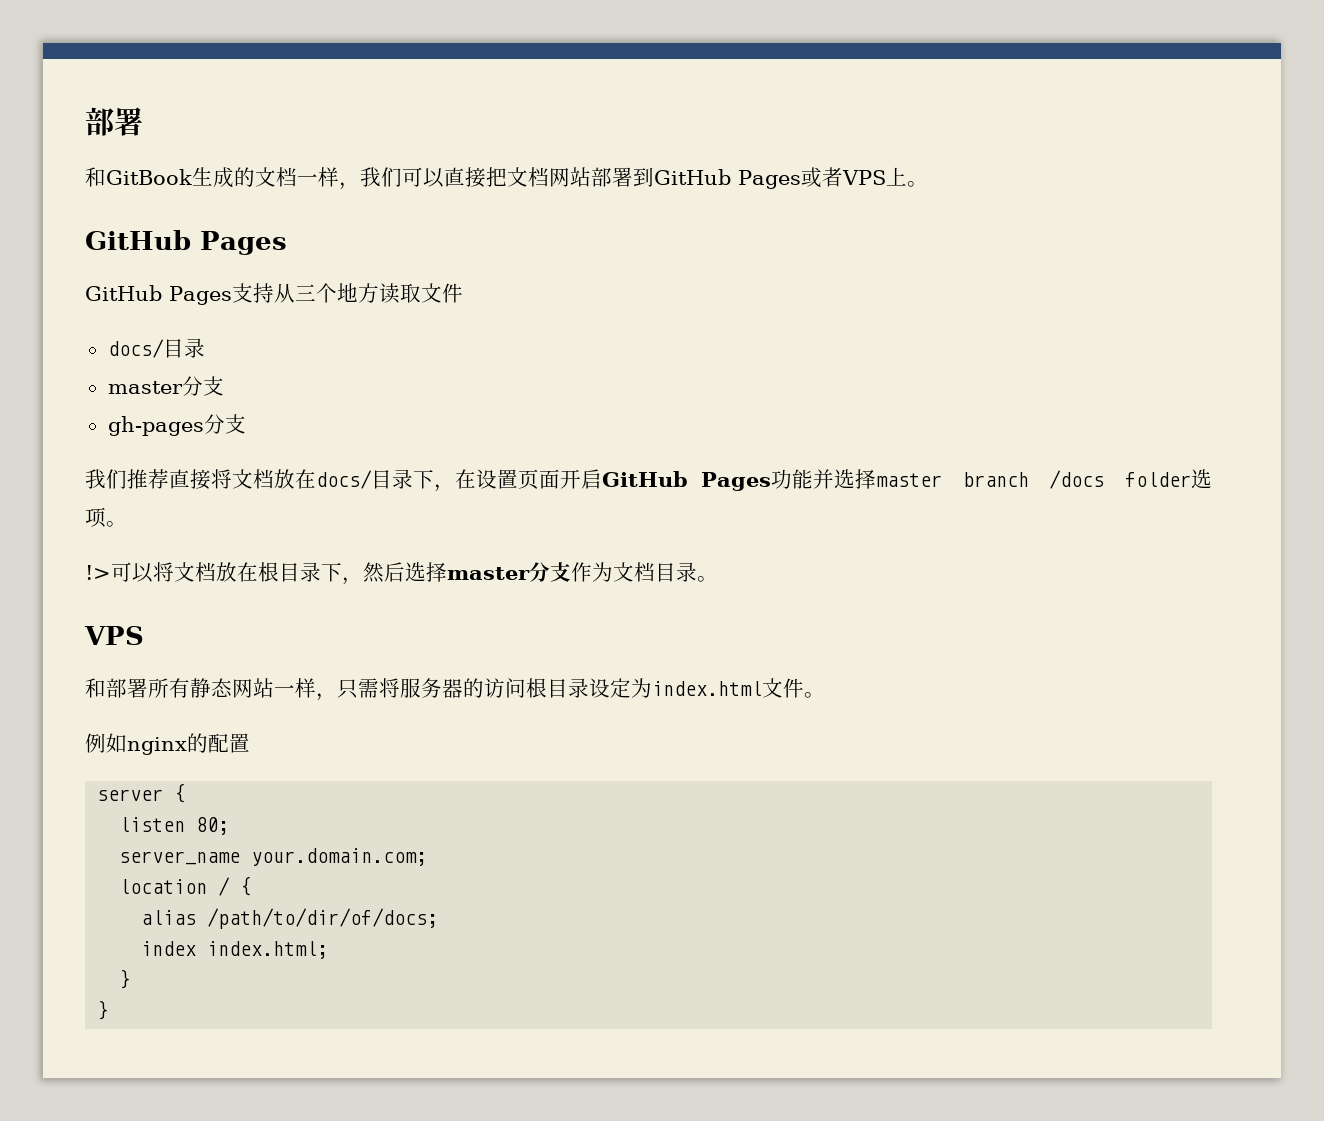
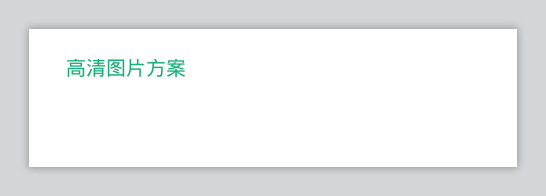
[85,107,143,136] [85,167,928,190] [85,230,287,255] [85,283,463,305] [107,338,205,358] [107,376,224,396] [107,414,246,436] [85,469,1212,492] [85,507,127,528] [85,562,718,585] [84,626,144,645] [85,678,825,701] [85,733,250,755] [97,783,186,803] [119,817,230,835] [119,848,428,866] [119,876,252,896] [141,908,439,929] [141,941,329,959] [119,969,131,989] [97,1000,109,1020] 部署 // 和GitBook生成的文档一样，我们可以直接把文档网站部署到GitHub Pages或者VPS上。 // GitHub Pages // GitHub Pages支持从三个地方读取文件 // docs/目录 // master分支 // gh-pages分支 // 我们推荐直接将文档放在docs/目录下，在设置页面开启GitHub Pages功能并选择master branch /docs folder选项。 // !>可以将文档放在根目录下，然后选择master分支作为文档目录。 // VPS // 和部署所有静态网站一样，只需将服务器的访问根目录设定为index.html文件。 // 例如nginx的配置 // server { // listen 80; // server_name your.domain.com; // location / { // alias /path/to/dir/of/docs; // index index.html; // } // } -> [66,58,186,77] 高清图片方案

